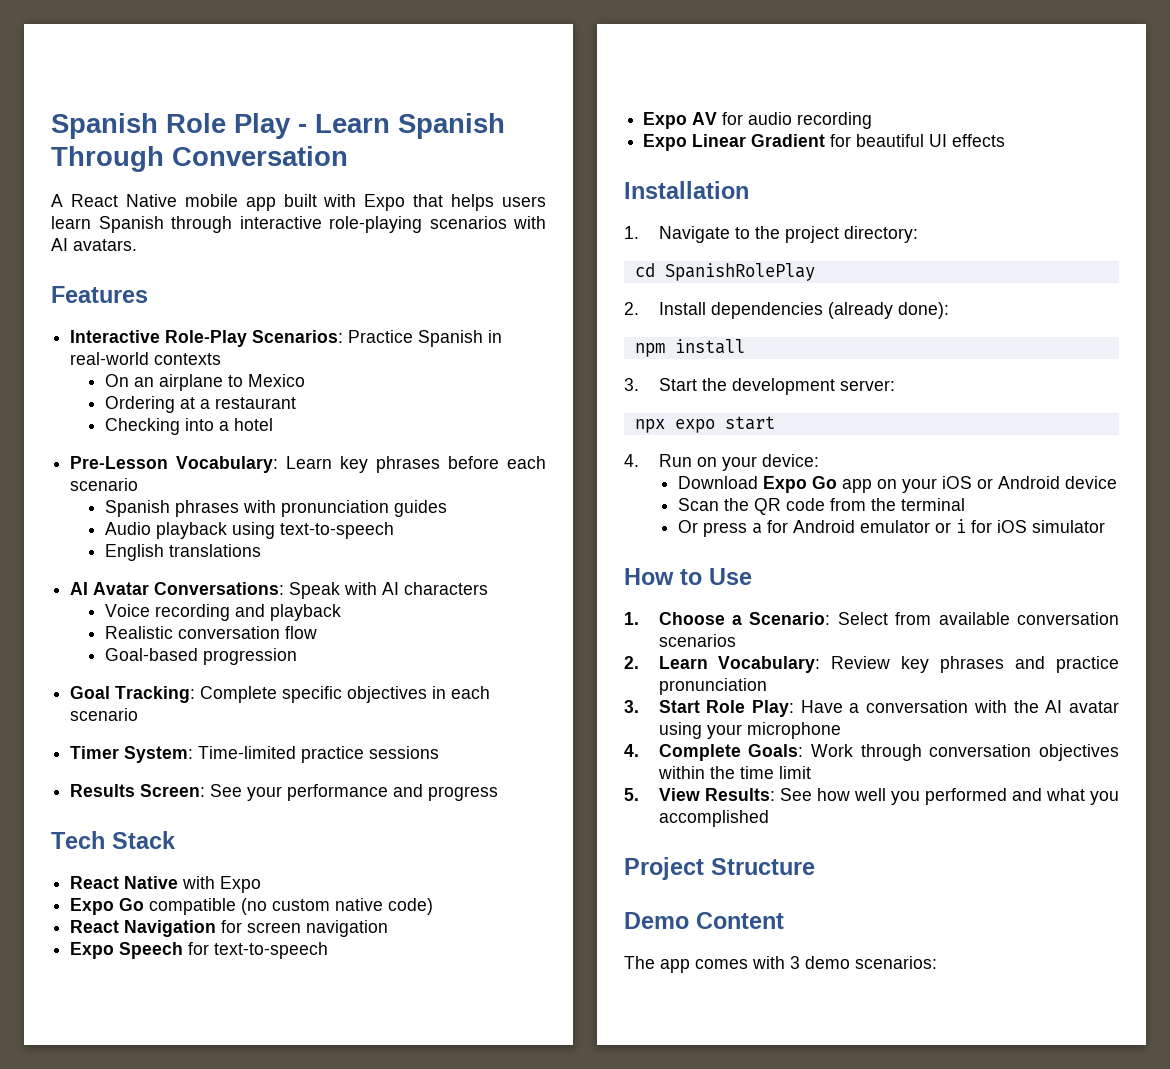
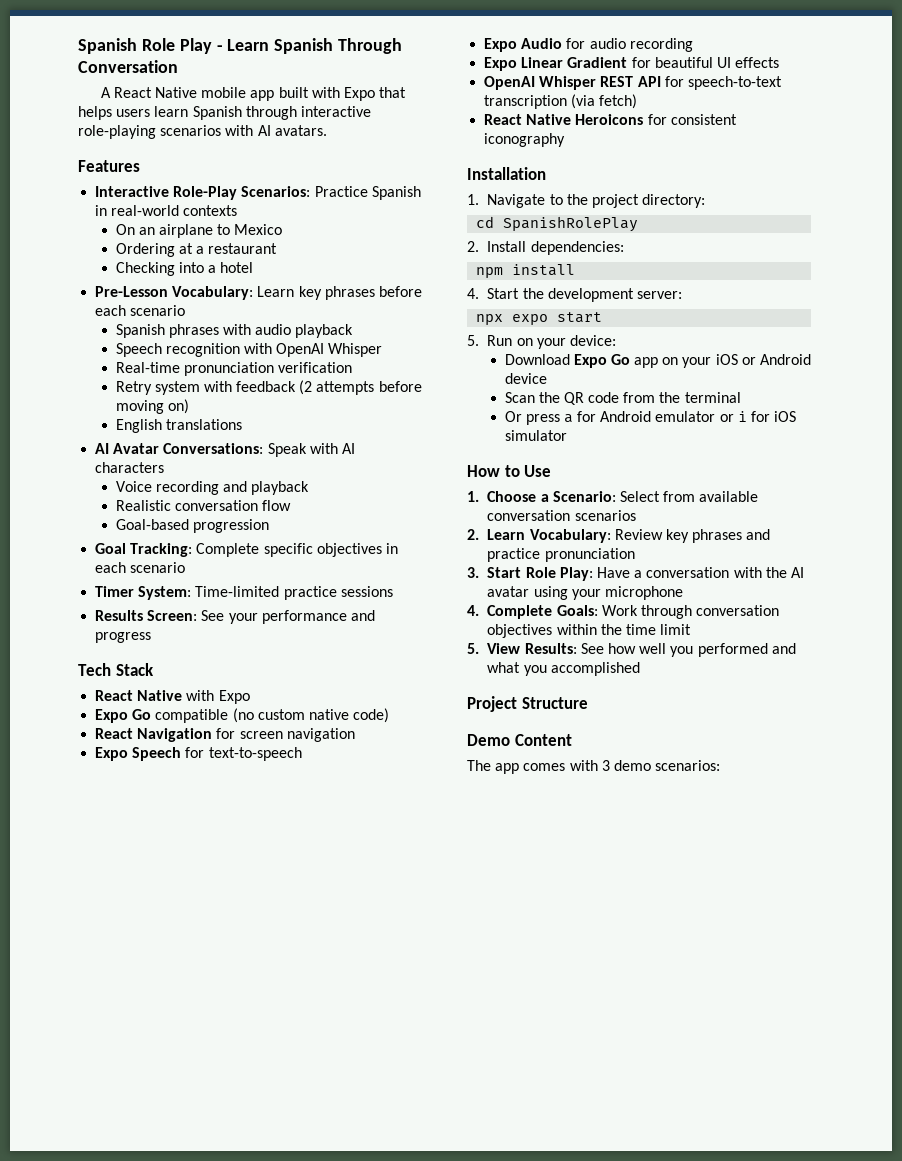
[280,500,447,517] [104,522,394,539] pronunciation guides // Audio playback using text-to-speech -> [255,324,354,338] [115,343,383,357] [115,362,352,376] [115,380,422,395] [115,399,189,414] audio playback // Speech recognition with OpenAI Whisper // Real-time pronunciation verification // Retry system with feedback (2 attempts before moving on)
[692,112,718,125] AV -> [521,38,563,49] Audio
(1006, 140) none -> [484,76,782,90] [484,94,638,109] [484,114,737,125] [484,133,566,147] // OpenAI Whisper REST API for speech-to-text transcription (via fetch) // React Native Heroicons for consistent iconography
[710,302,949,319] dependencies (already done): -> [530,241,624,255] dependencies:
[624,378,639,391] 3. -> [467,288,479,299] 4.
[624,454,639,467] 4. -> [467,335,479,346] 5.

